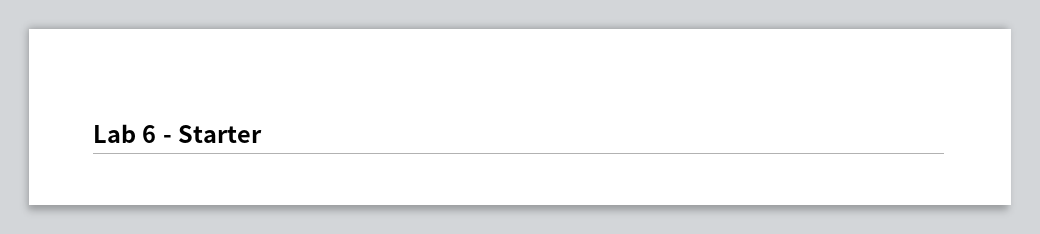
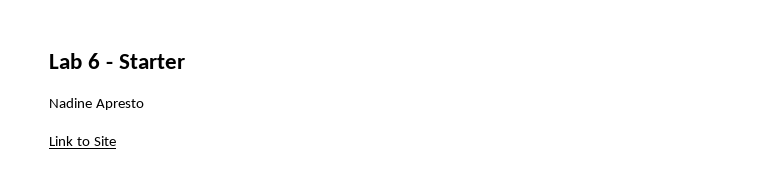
(263, 134) none -> [49,98,144,110] [49,136,116,146] // Nadine Apresto // Link to Site

